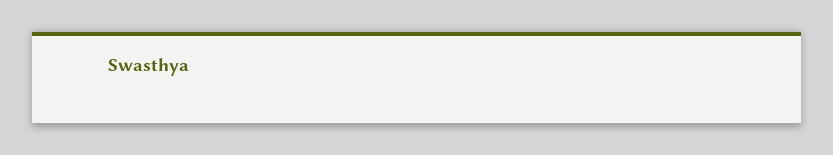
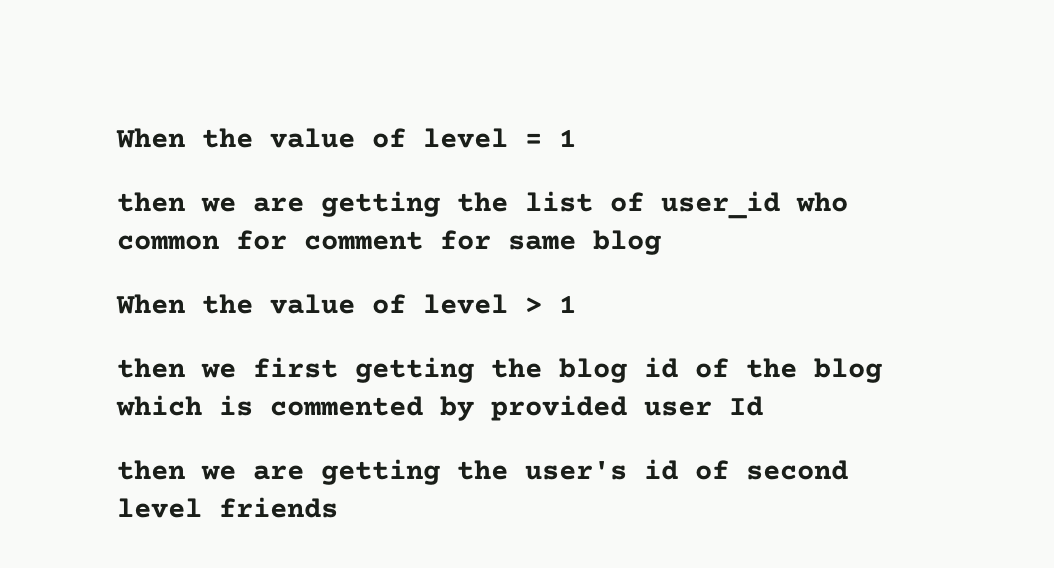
[108,58,189,76] Swasthya -> [116,128,576,148] [117,191,848,219] [117,230,661,255] [116,294,576,314] [117,357,882,383] [116,395,763,421] [117,459,848,485] [117,497,338,518] When the value of level = 1 // then we are getting the list of user_id who common for comment for same blog // When the value of level > 1 // then we first getting the blog id of the blog which is commented by provided user Id // then we are getting the user's id of second level friends

